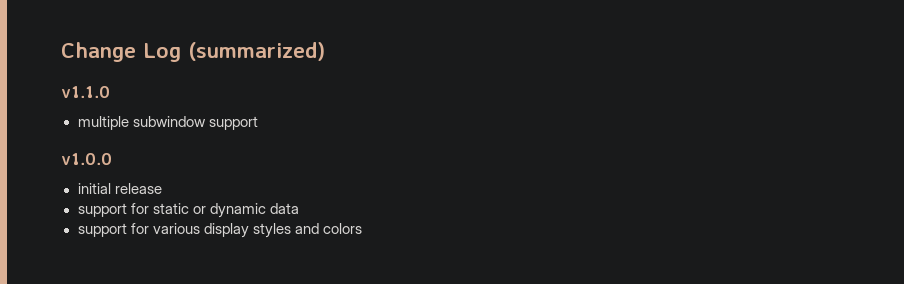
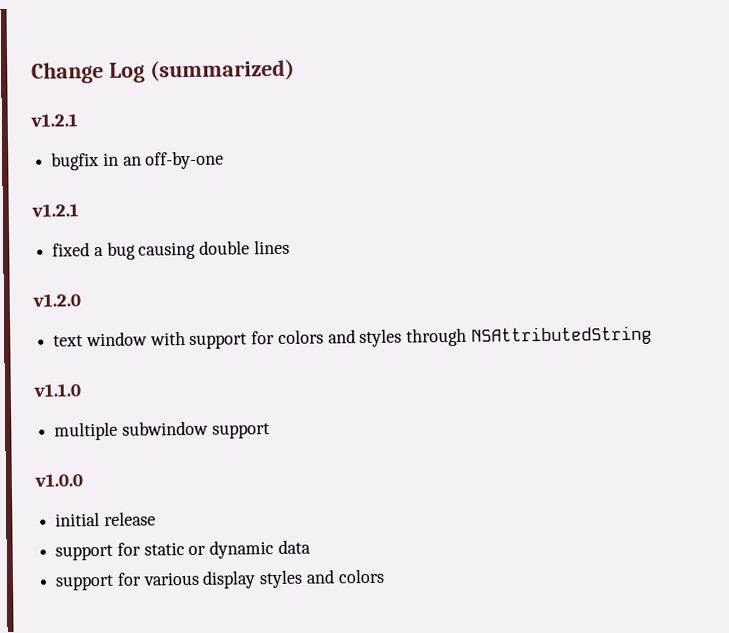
(325, 51) none -> [30,113,78,127] [51,150,225,171] [31,203,79,217] [52,239,290,260] [32,293,81,307] [53,325,652,349] // v1.2.1 // bugfix in an off-by-one // v1.2.1 // fixed a bug causing double lines // v1.2.0 // text window with support for colors and styles through NSAttributedString

